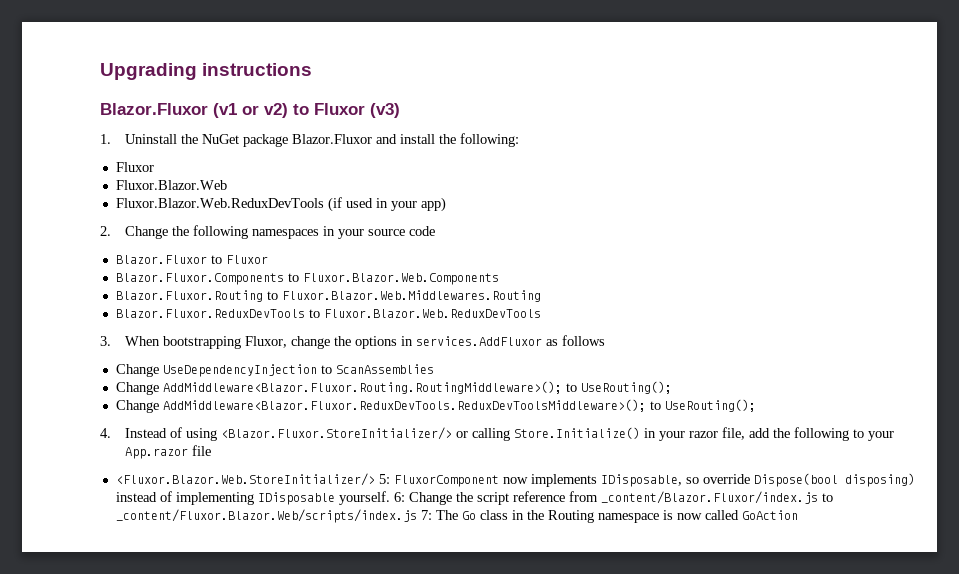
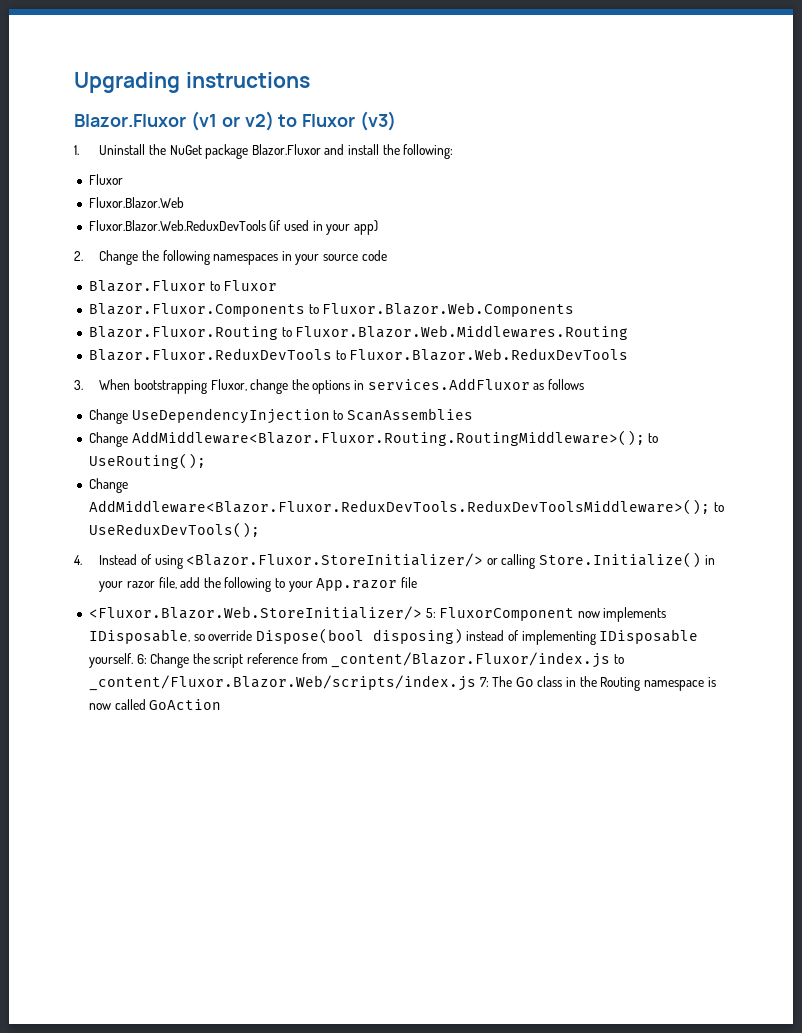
[664,399,756,412] UseRouting(); -> [88,522,260,538] UseReduxDevTools();

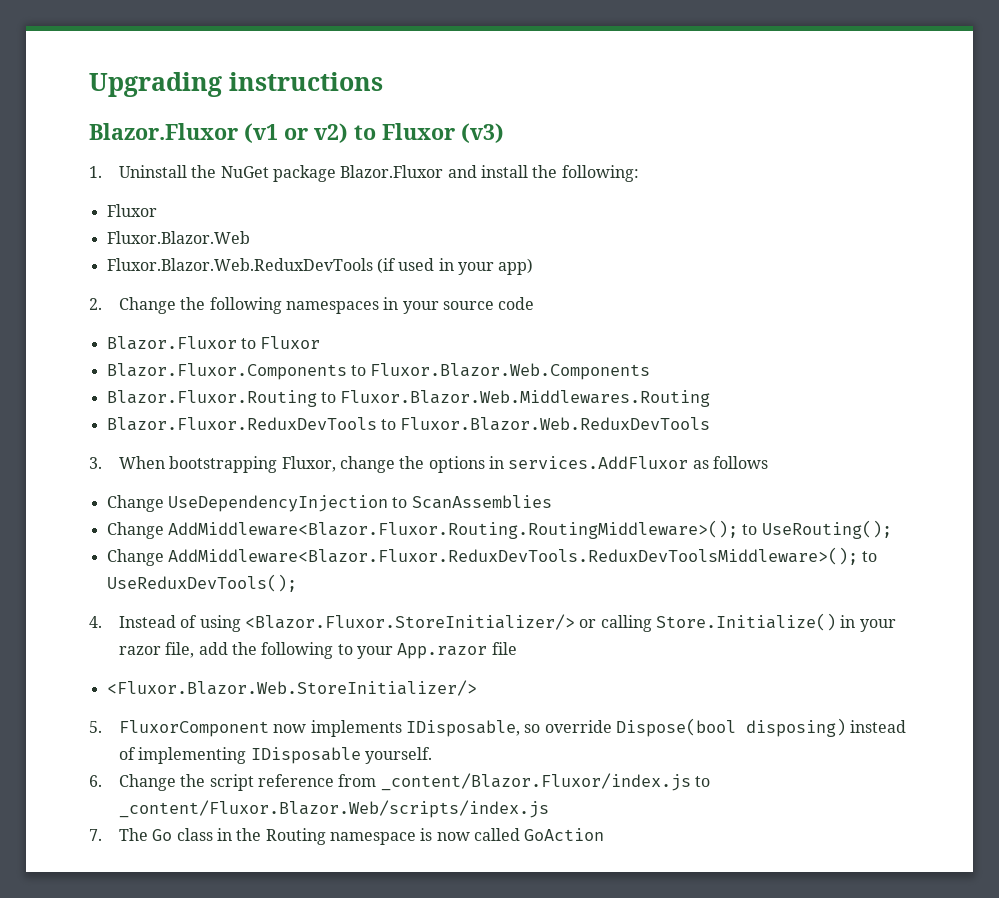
[425,608,436,618] 5: -> [89,721,102,733] // 5.
[136,654,147,664] 6: -> [89,775,102,787] // 6.
[479,677,489,687] 7: -> [89,829,102,841] // 7.

